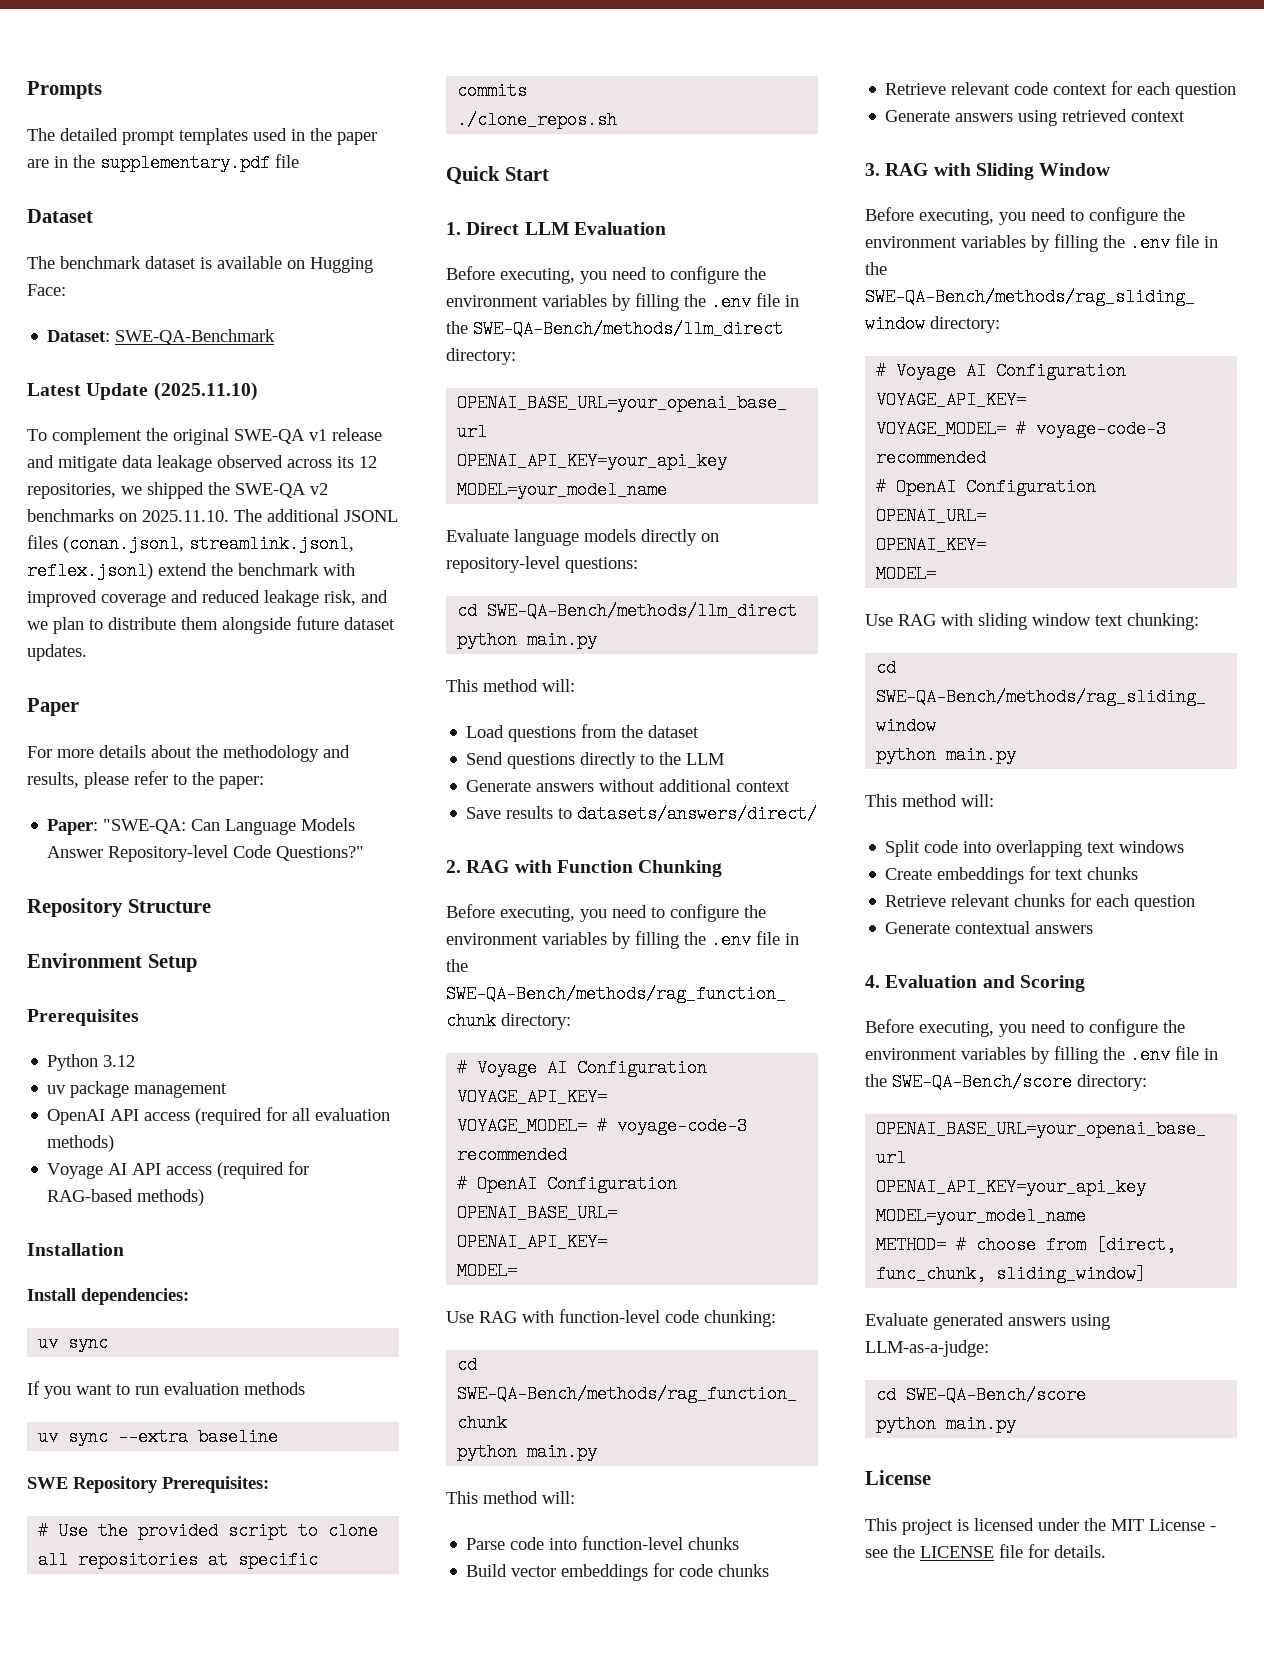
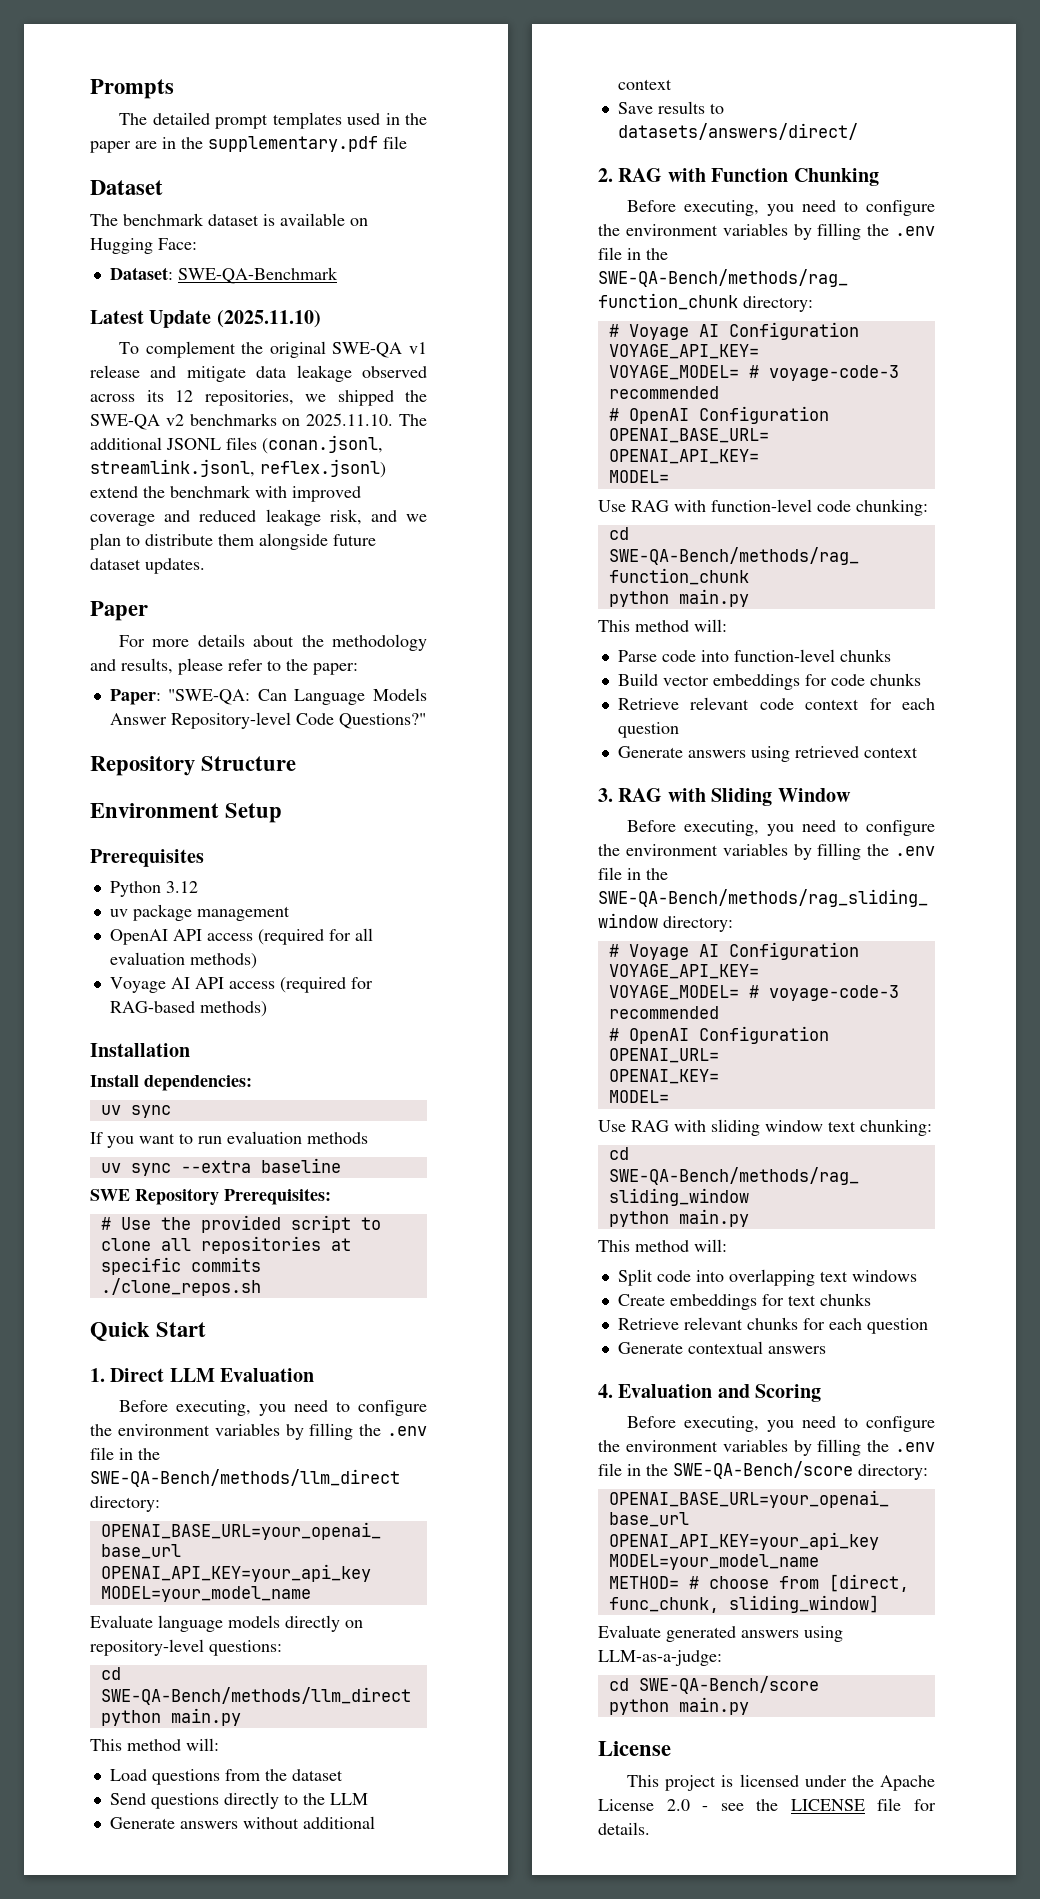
[1111,1519,1205,1531] MIT License -> [880,1775,935,1791] [598,1799,690,1811] Apache License 2.0

